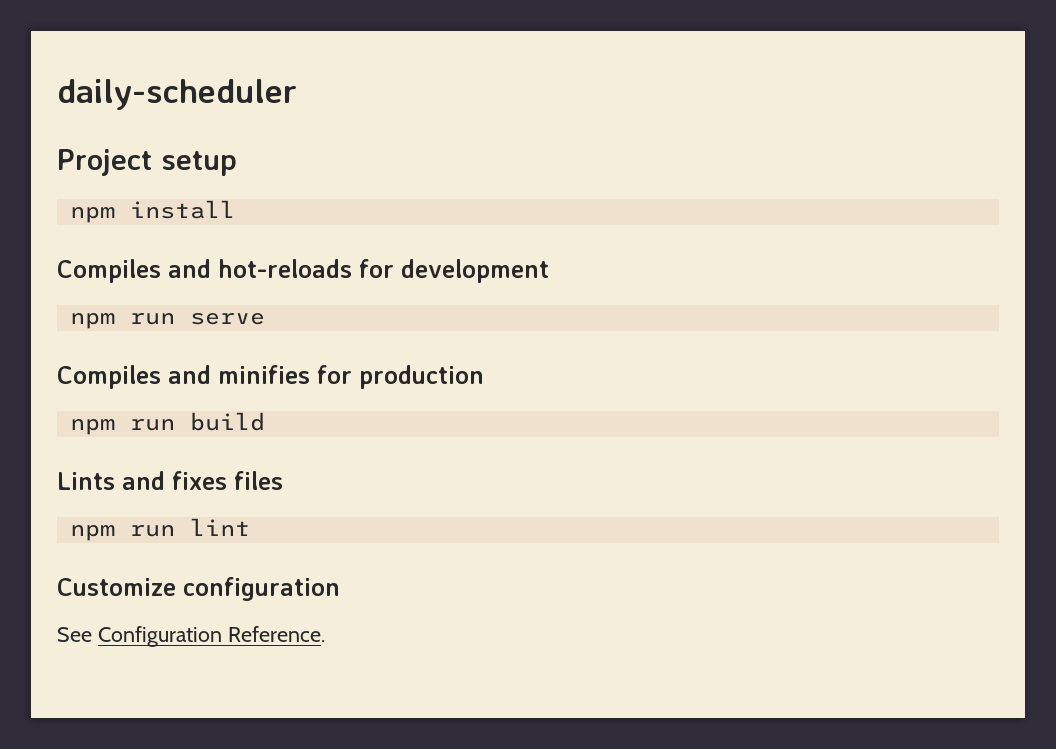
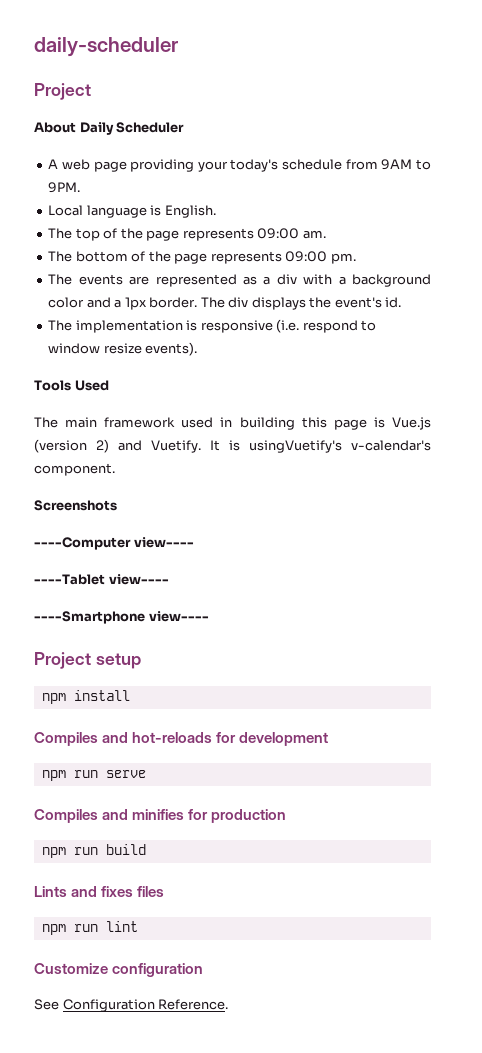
(152, 162) none -> [34,122,185,135] [48,159,431,172] [48,182,81,193] [48,205,216,218] [48,228,326,241] [48,251,356,264] [48,274,431,287] [48,297,402,310] [48,319,377,333] [48,342,198,356] [34,380,109,391] [34,417,431,430] [34,439,431,453] [34,463,115,476] [34,500,117,511] [34,537,194,550] [34,574,169,585] [34,611,209,624] [34,652,91,669] // About Daily Scheduler // A web page providing your today's schedule from 9AM to 9PM. // Local language is English. // The top of the page represents 09:00 am. // The bottom of the page represents 09:00 pm. // The events are represented as a div with a background color and a 1px border. The div displays the event's id. // The implementation is responsive (i.e. respond to window resize events). // Tools Used // The main framework used in building this page is Vue.js (version 2) and Vuetify. It is usingVuetify's v-calendar's component. // Screenshots // ----Computer view---- // ----Tablet view---- // ----Smartphone view---- // Project

